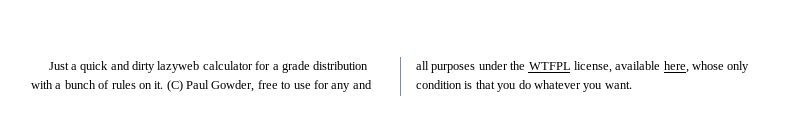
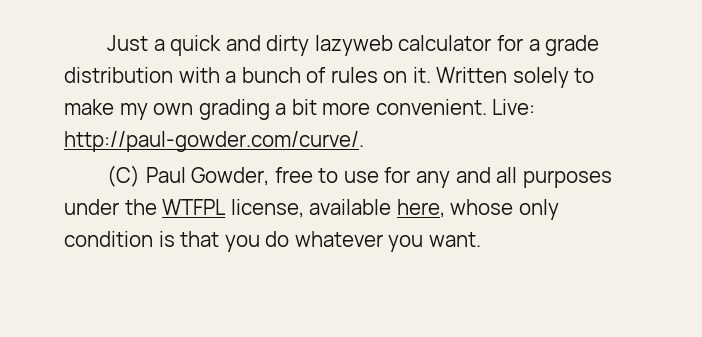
(164, 85) none -> [436,67,595,88] [64,99,536,120] [64,131,364,152] Written solely to make my own grading a bit more convenient. Live: http://paul-gowder.com/curve/. //

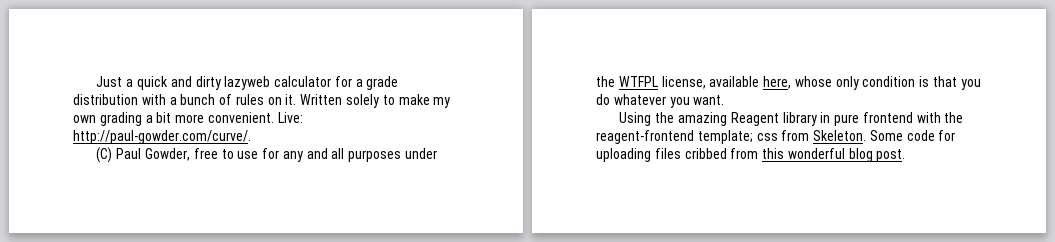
(481, 239) none -> [619,112,964,126] [596,130,956,144] [596,148,906,162] // Using the amazing Reagent library in pure frontend with the reagent-frontend template; css from Skeleton. Some code for uploading files cribbed from this wonderful blog post.

